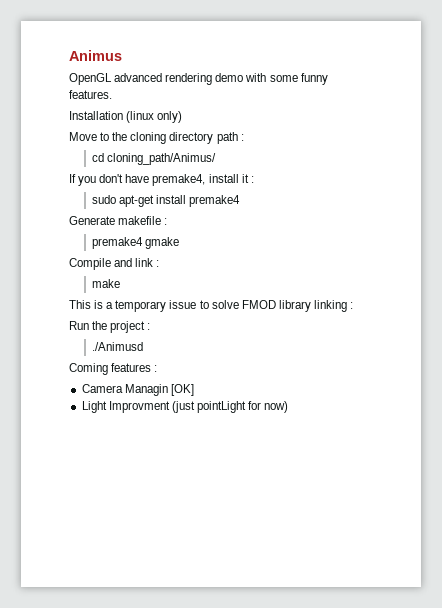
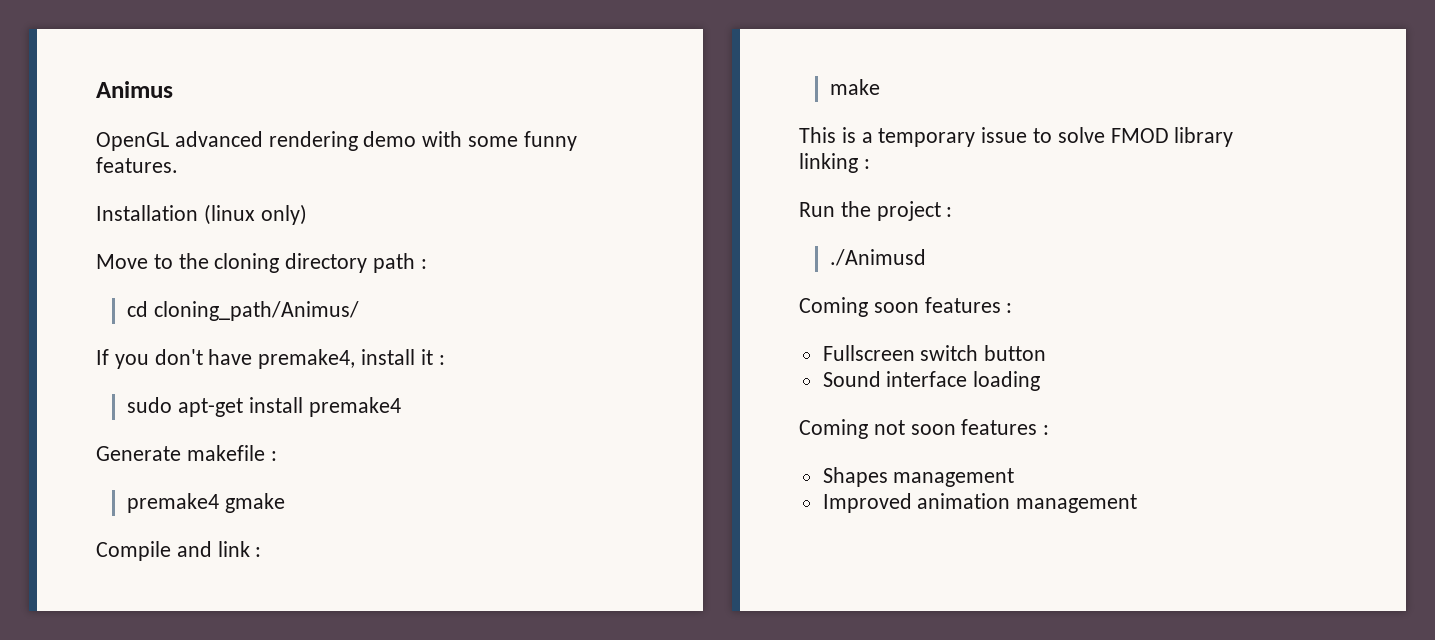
[111,363,158,372] [81,384,194,396] [81,401,289,413] features : // Camera Managin [OK] // Light Improvment (just pointLight for now) -> [873,297,1013,313] [822,345,1047,361] [822,371,1041,391] [799,419,1050,439] [822,467,1015,487] [822,493,1138,513] soon features : // Fullscreen switch button // Sound interface loading // Coming not soon features : // Shapes management // Improved animation management

